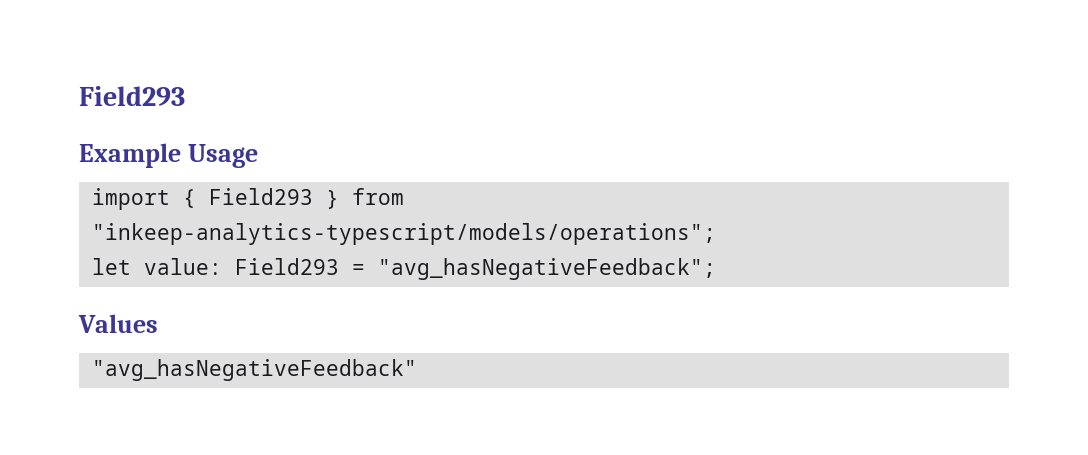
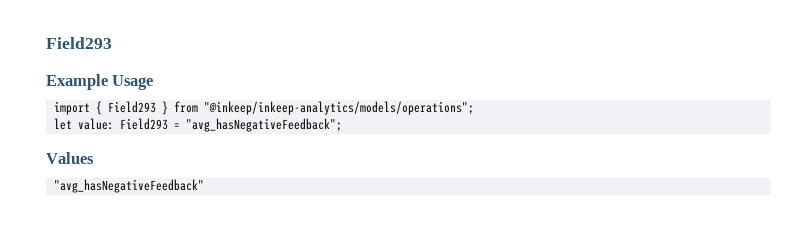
[92,223,717,245] "inkeep-analytics-typescript/models/operations"; -> [204,101,475,115] "@inkeep/inkeep-analytics/models/operations";

